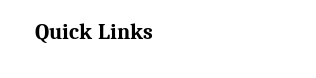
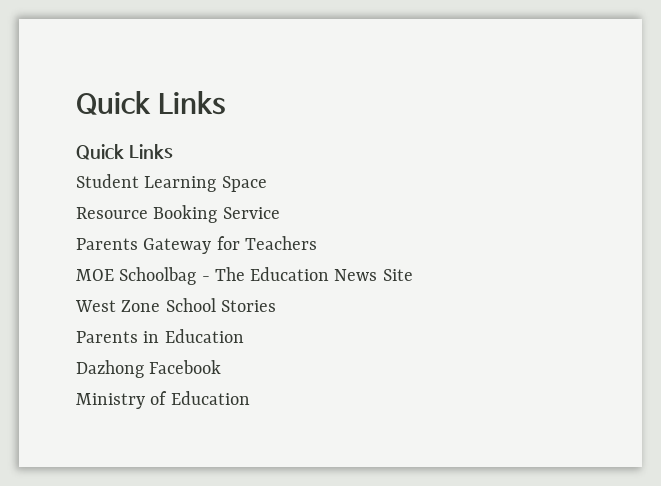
[35,23,153,44] Quick Links -> [76,91,225,115] [76,144,173,160] [76,174,267,192] [76,205,280,223] [76,236,317,254] [76,267,413,285] [75,298,276,312] [76,329,244,343] [76,360,222,378] [76,391,250,409] Quick Links // Quick Links // Student Learning Space // Resource Booking Service // Parents Gateway for Teachers // MOE Schoolbag - The Education News Site // West Zone School Stories // Parents in Education // Dazhong Facebook // Ministry of Education

